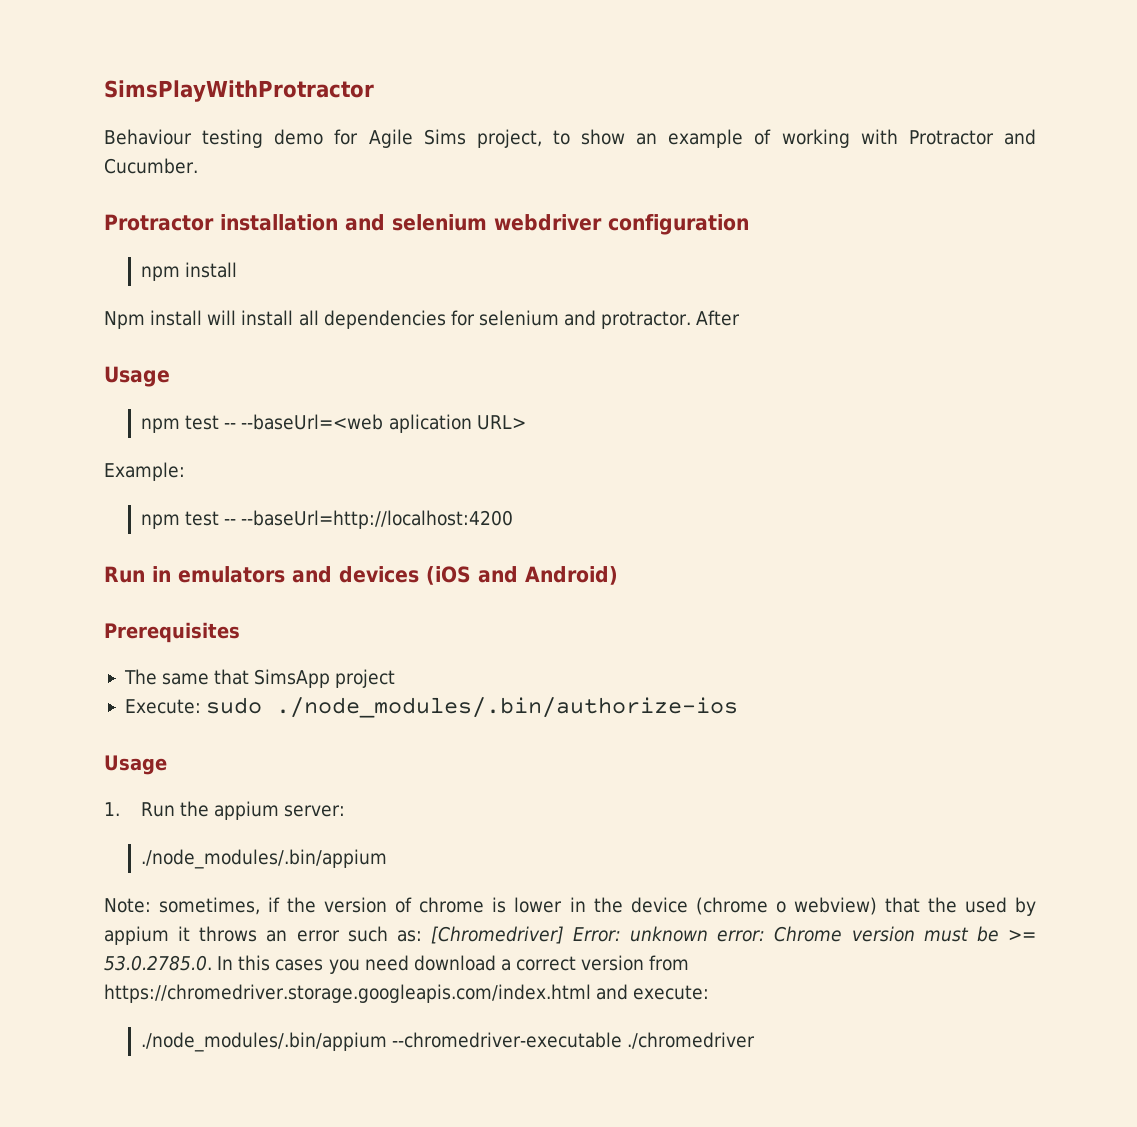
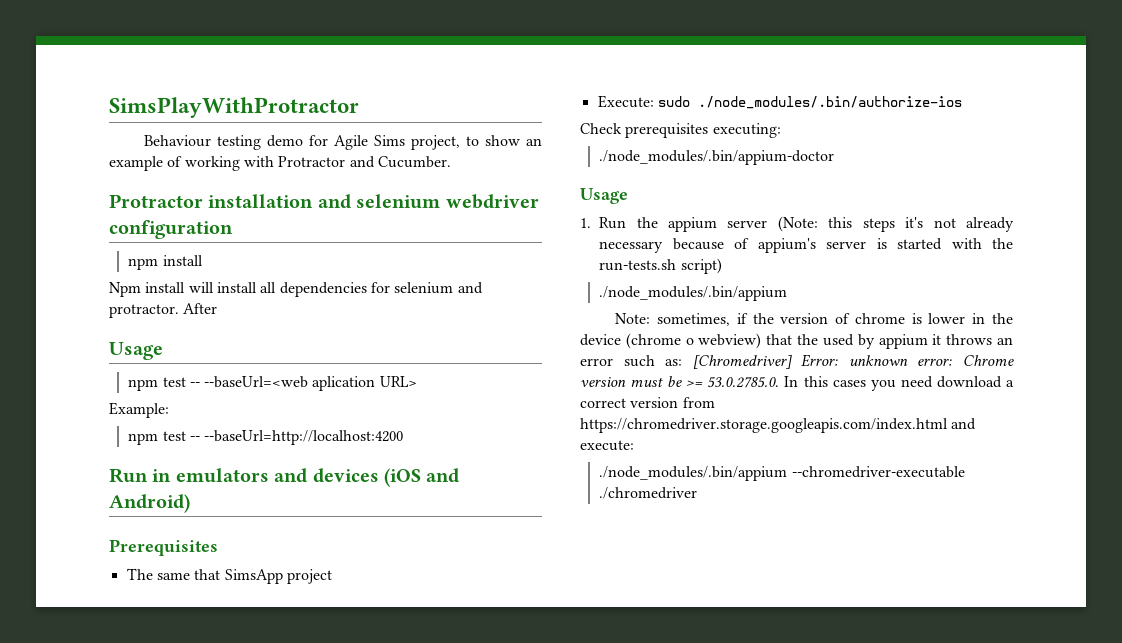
(739, 707) none -> [580,123,781,138] [599,150,835,165] // Check prerequisites executing: // ./node_modules/.bin/appium-doctor
[284,805,346,817] server: -> [727,216,1014,232] [599,238,1014,253] [599,258,722,274] server (Note: this steps it's not already necessary because of appium's server is started with the run-tests.sh script)

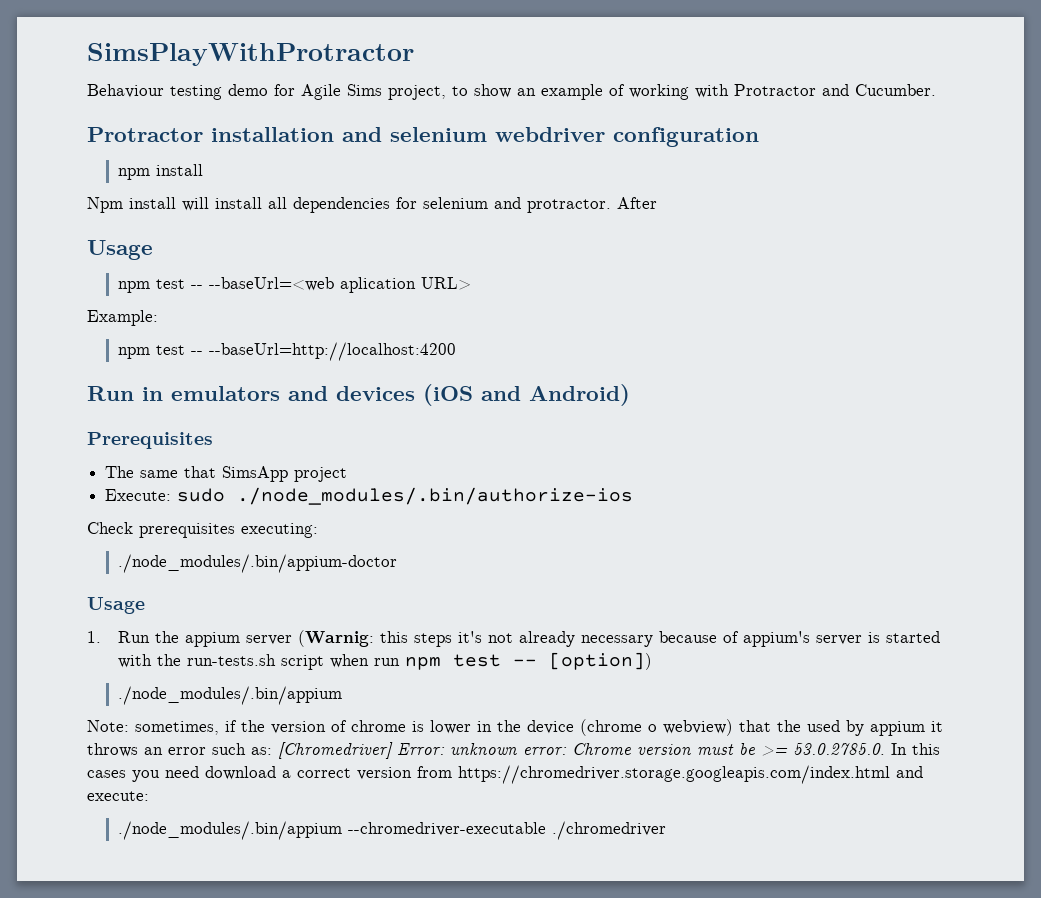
[777,216,818,232] (Note: -> [297,630,374,647] (Warnig:
[680,258,722,274] script) -> [280,652,652,670] script when run npm test -- [option])

